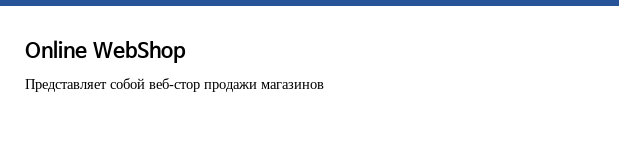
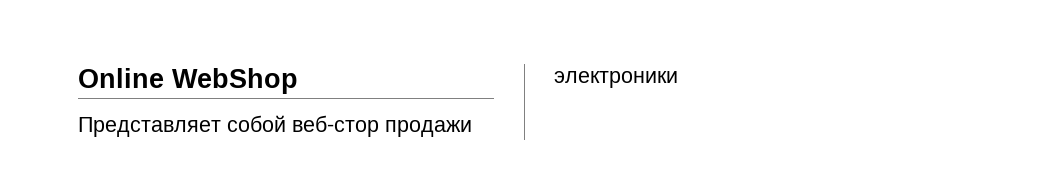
[261,82,324,89] магазинов -> [554,71,678,88] электроники

